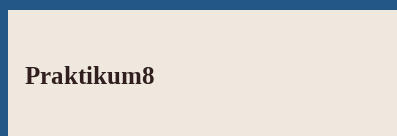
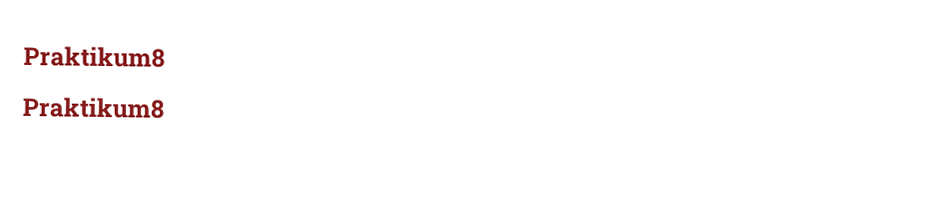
[25,66,155,84] Praktikum8 -> [23,45,165,68] [22,96,164,119] Praktikum8 // Praktikum8

